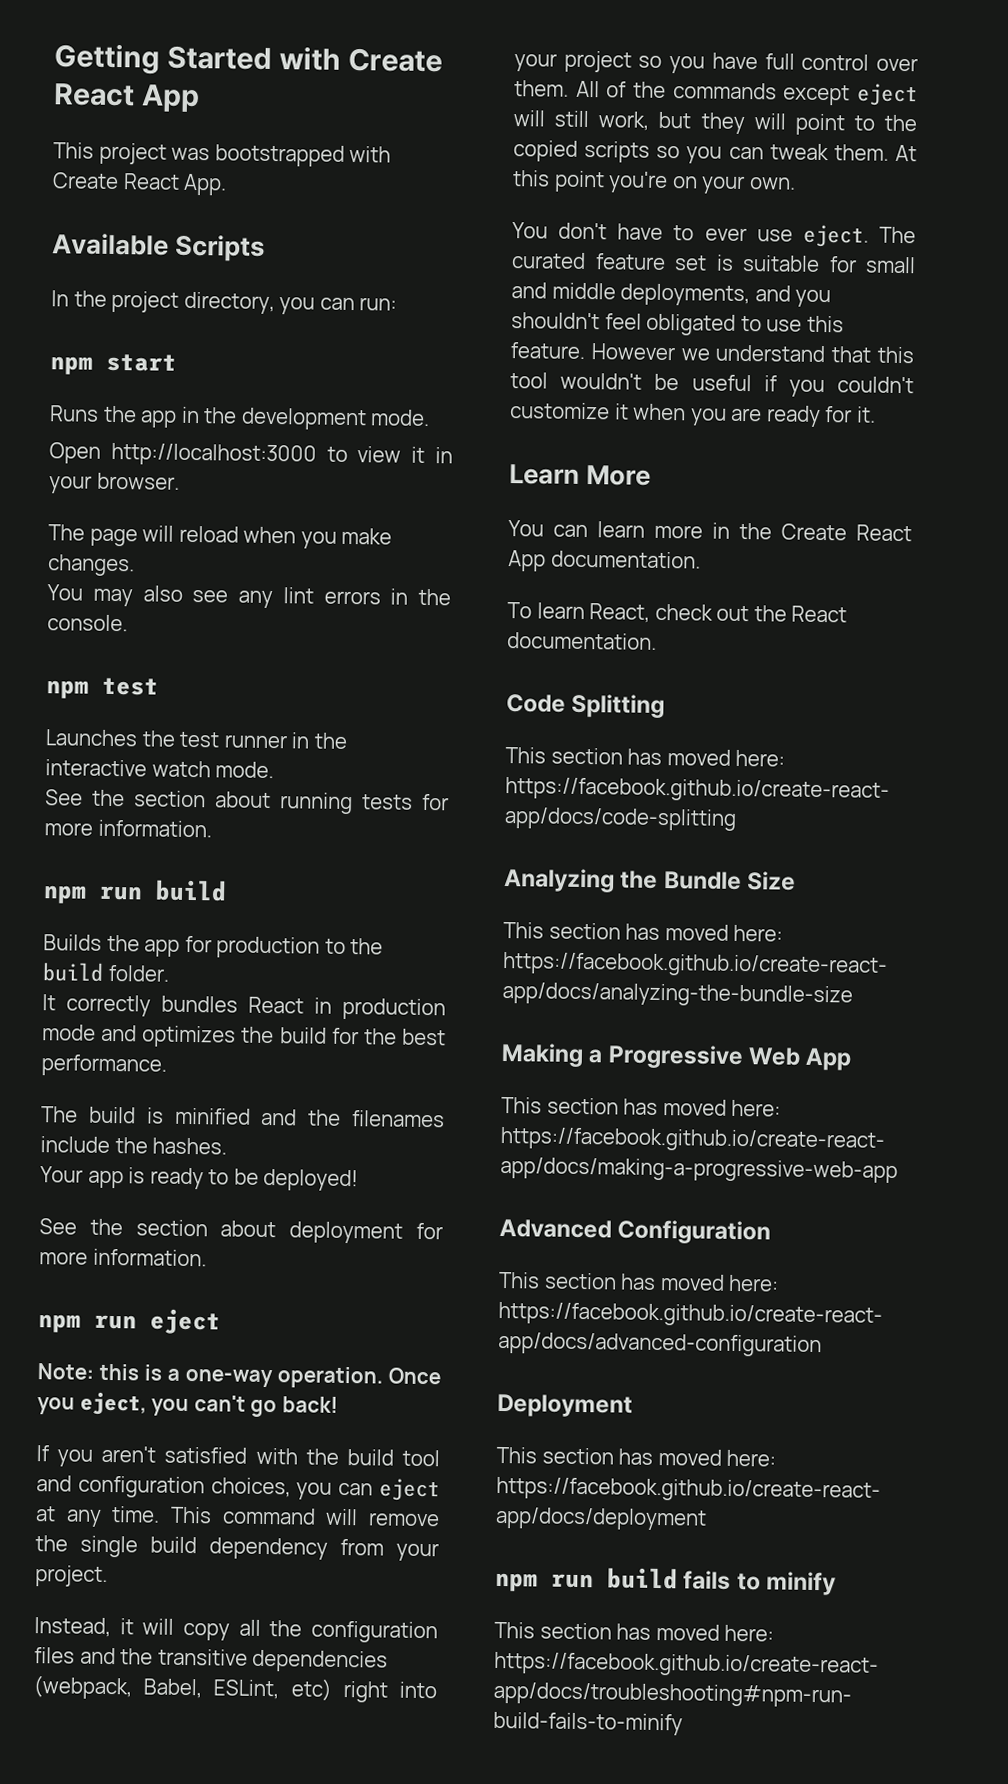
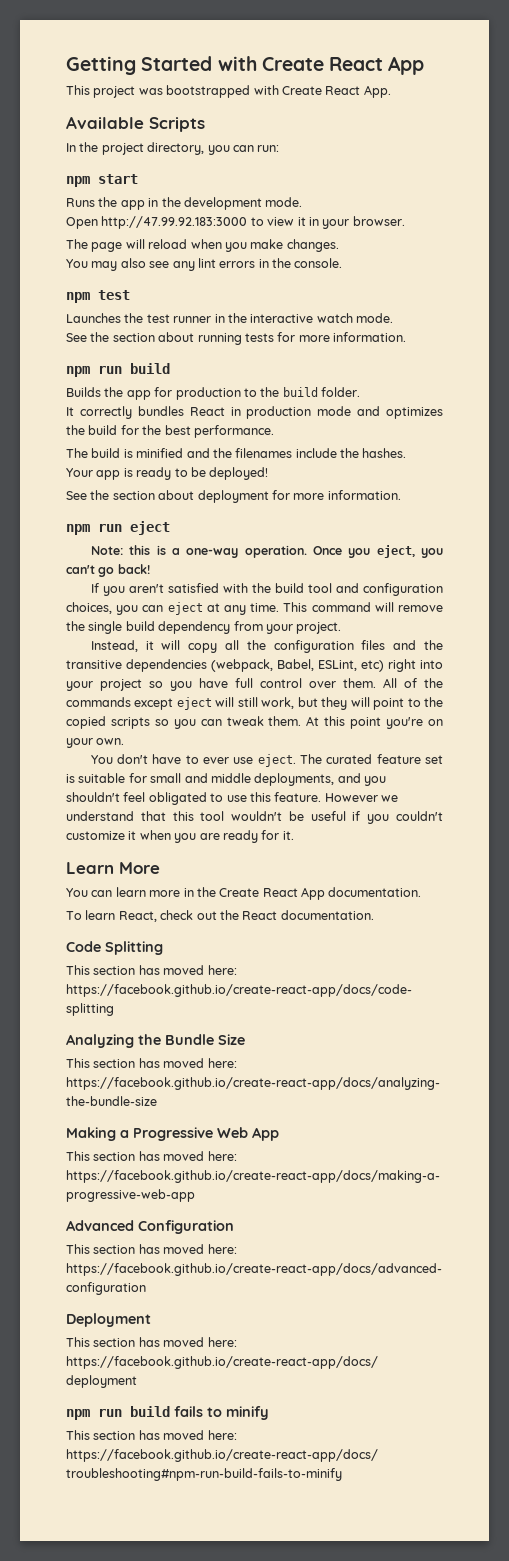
[110,442,317,467] http://localhost:3000 -> [101,216,248,229] http://47.99.92.183:3000

